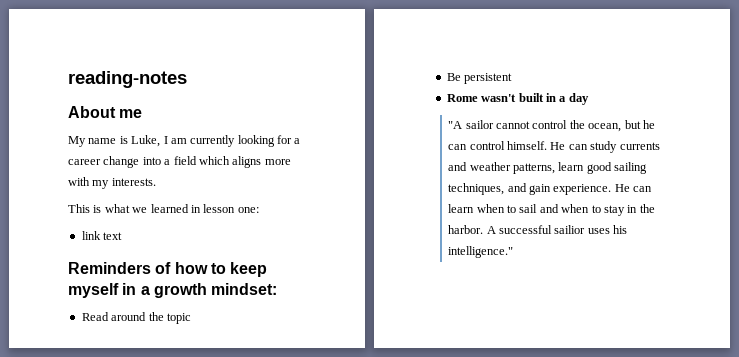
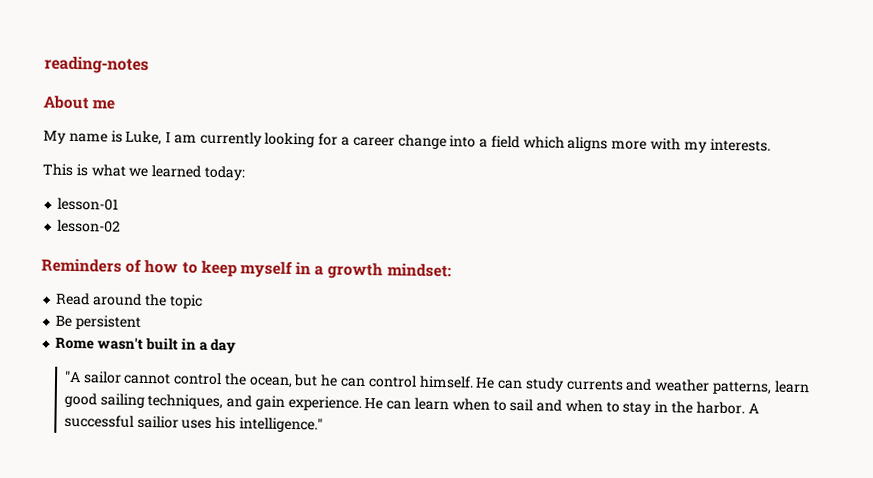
[190,204,259,213] [81,231,123,240] in lesson one: // link text -> [203,165,245,181] [57,197,120,211] [57,219,122,233] today: // lesson-01 // lesson-02

